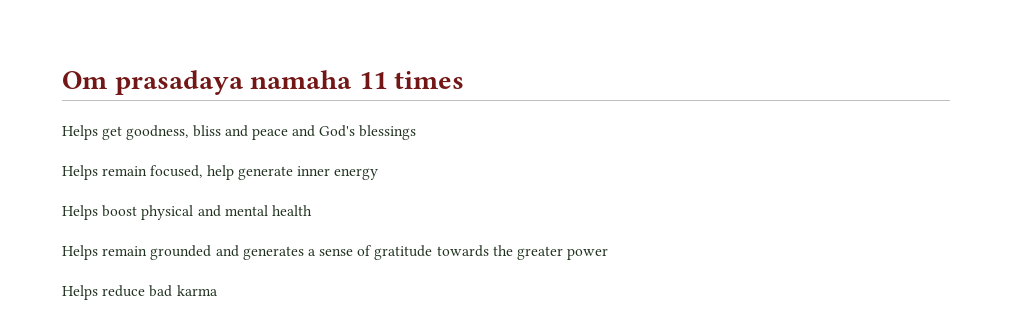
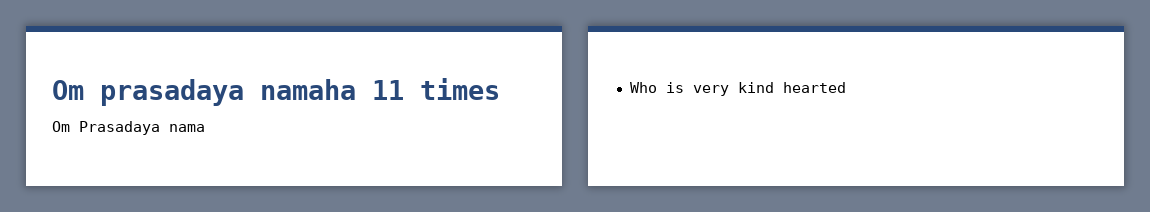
[62,125,417,140] [62,165,379,180] [62,205,312,220] [62,245,609,260] [62,285,218,300] Helps get goodness, bliss and peace and God's blessings // Helps remain focused, help generate inner energy // Helps boost physical and mental health // Helps remain grounded and generates a sense of gratitude towards the greater power // Helps reduce bad karma -> [52,121,205,135] [629,82,846,96] Om Prasadaya nama // Who is very kind hearted

